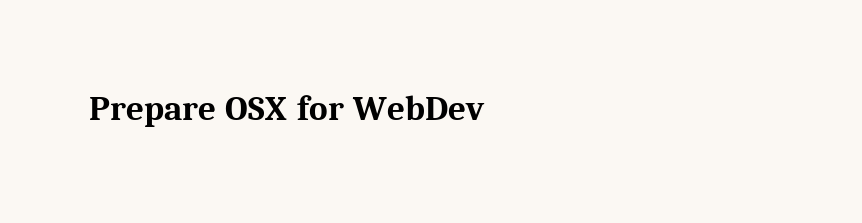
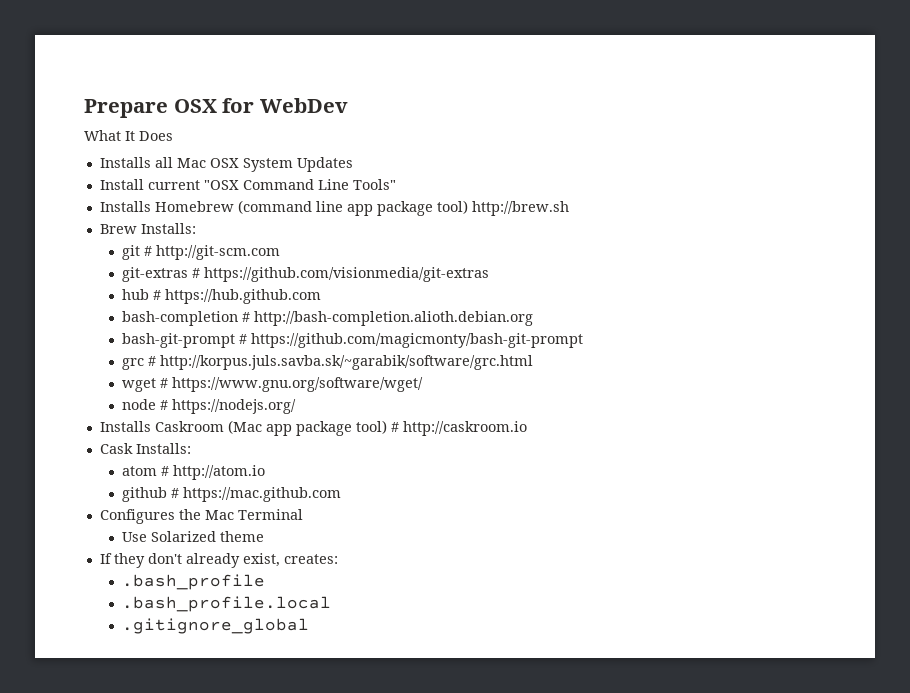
(485, 107) none -> [84,130,173,141] [99,157,353,172] [99,179,396,190] [99,200,569,216] [99,223,196,234] [122,245,281,260] [122,267,490,282] [122,289,322,304] [122,311,534,326] [122,333,584,348] [122,355,534,370] [122,377,424,392] [122,399,297,414] [99,420,527,436] [99,443,191,454] [122,465,266,480] [122,487,342,502] [99,509,303,524] [122,531,265,542] [99,553,338,568] [122,574,266,590] [122,596,332,612] [122,618,310,634] // What It Does // Installs all Mac OSX System Updates // Install current "OSX Command Line Tools" // Installs Homebrew (command line app package tool) http://brew.sh // Brew Installs: // git # http://git-scm.com // git-extras # https://github.com/visionmedia/git-extras // hub # https://hub.github.com // bash-completion # http://bash-completion.alioth.debian.org // bash-git-prompt # https://github.com/magicmonty/bash-git-prompt // grc # http://korpus.juls.savba.sk/~garabik/software/grc.html // wget # https://www.gnu.org/software/wget/ // node # https://nodejs.org/ // Installs Caskroom (Mac app package tool) # http://caskroom.io // Cask Installs: // atom # http://atom.io // github # https://mac.github.com // Configures the Mac Terminal // Use Solarized theme // If they don't already exist, creates: // .bash_profile // .bash_profile.local // .gitignore_global

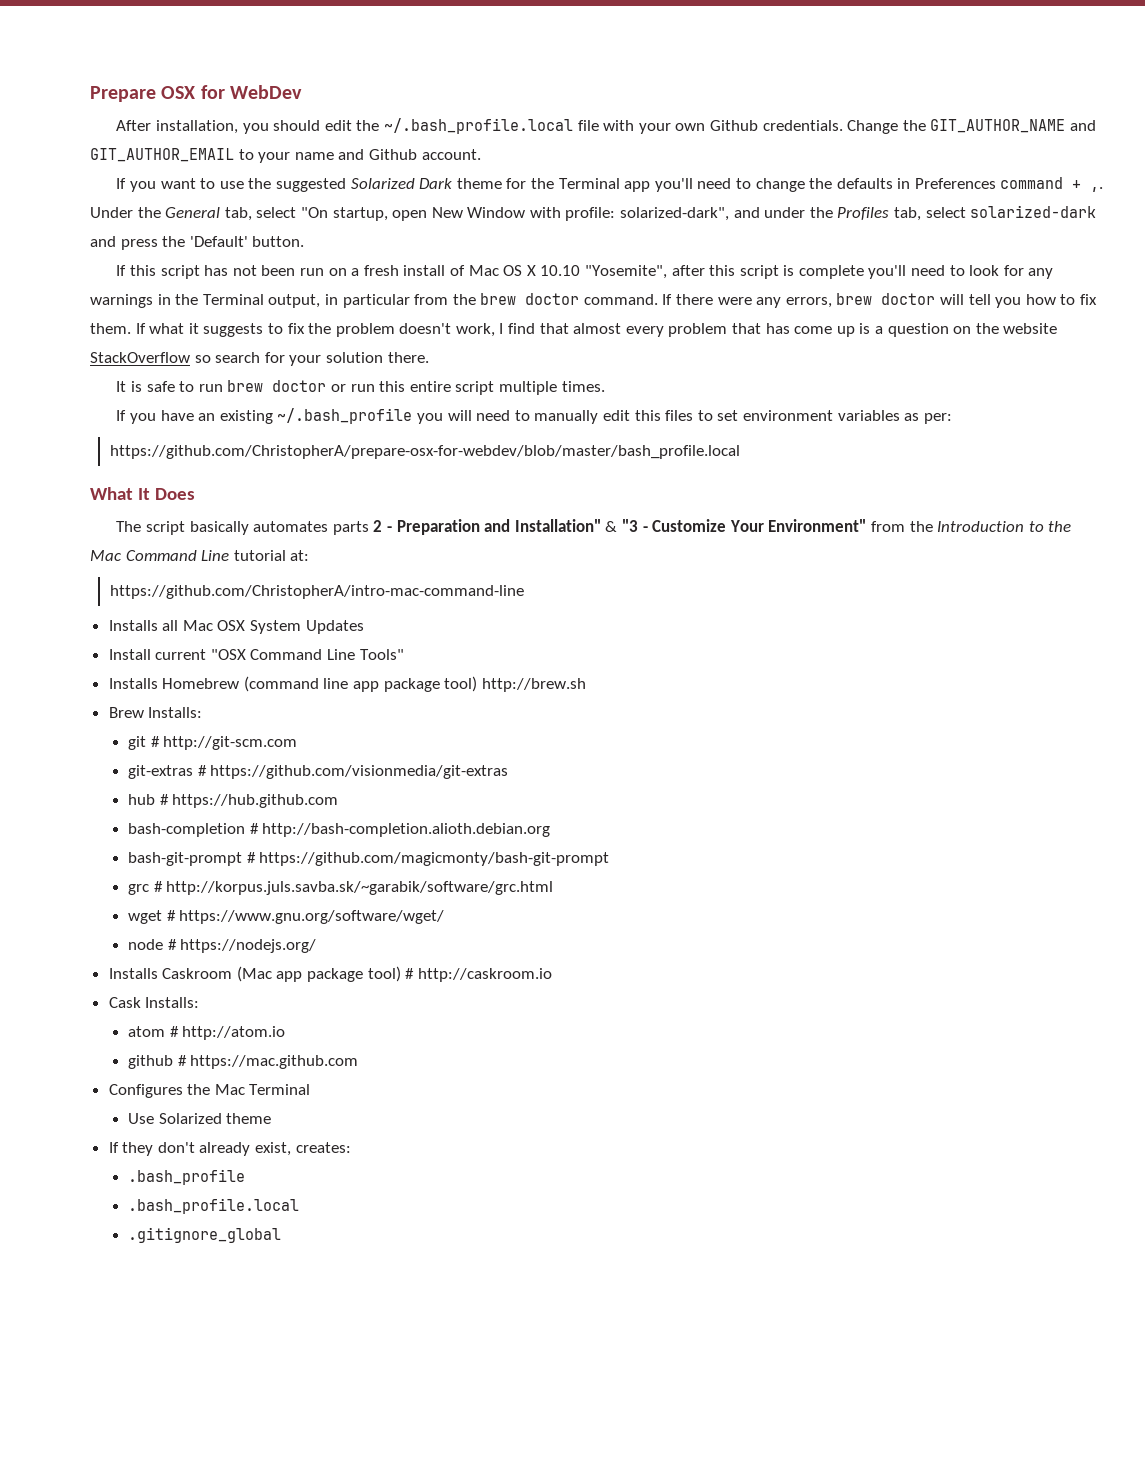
[84,130,173,141] What It Does -> [116,118,1096,134] [90,148,481,163] [116,177,1104,192] [90,205,1097,221] [90,236,305,250] [116,265,1054,279] [90,293,1097,308] [90,323,1058,337] [90,352,429,366] [116,380,605,395] [116,408,952,424] [109,445,740,459] [90,487,195,500] [116,519,1072,535] [90,550,310,561] [109,585,524,599] After installation, you should edit the ~/.bash_profile.local file with your own Github credentials. Change the GIT_AUTHOR_NAME and GIT_AUTHOR_EMAIL to your name and Github account. // If you want to use the suggested Solarized Dark theme for the Terminal app you'll need to change the defaults in Preferences command + ,. Under the General tab, select "On startup, open New Window with profile: solarized-dark", and under the Profiles tab, select solarized-dark and press the 'Default' button. // If this script has not been run on a fresh install of Mac OS X 10.10 "Yosemite", after this script is complete you'll need to look for any warnings in the Terminal output, in particular from the brew doctor command. If there were any errors, brew doctor will tell you how to fix them. If what it suggests to fix the problem doesn't work, I find that almost every problem that has come up is a question on the website StackOverflow so search for your solution there. // It is safe to run brew doctor or run this entire script multiple times. // If you have an existing ~/.bash_profile you will need to manually edit this files to set environment variables as per: // https://github.com/ChristopherA/prepare-osx-for-webdev/blob/master/bash_profile.local // What It Does // The script basically automates parts 2 - Preparation and Installation" & "3 - Customize Your Environment" from the Introduction to the Mac Command Line tutorial at: // https://github.com/ChristopherA/intro-mac-command-line

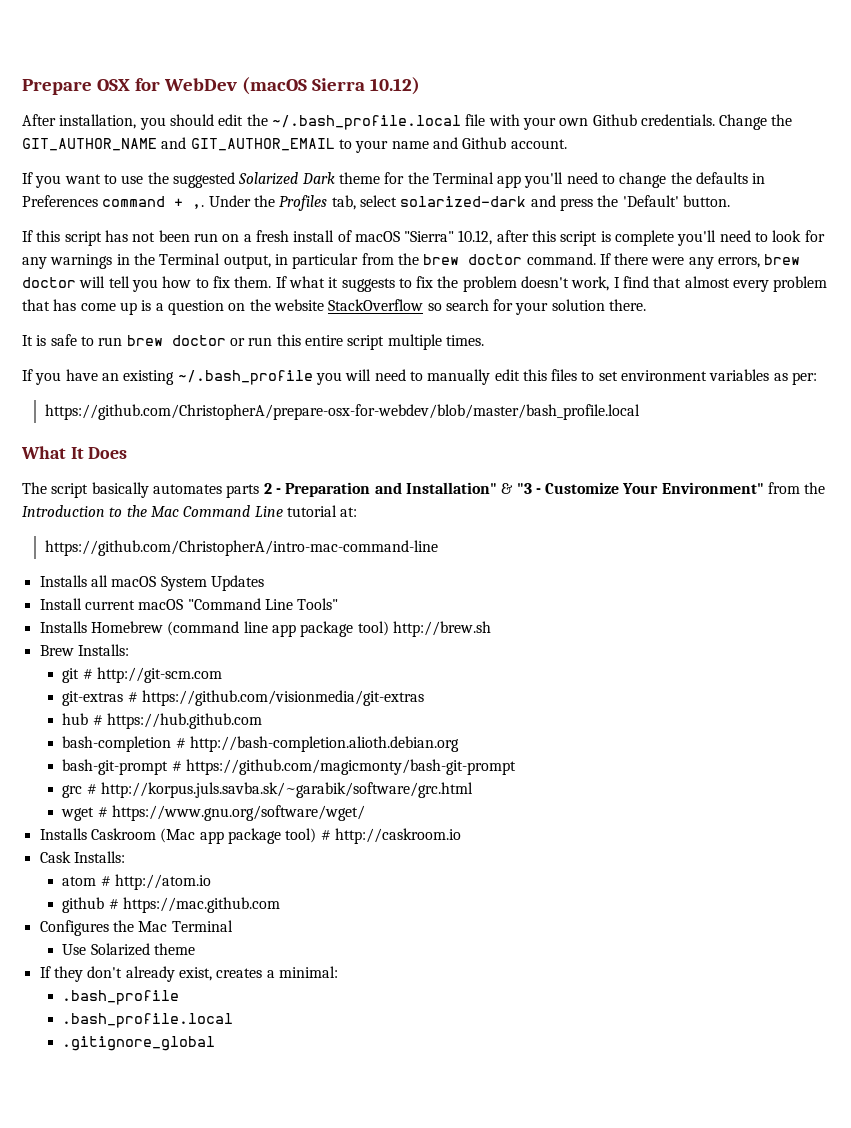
(302, 92) none -> [241,77,420,95] (macOS Sierra 10.12)
[165,207,833,221] General tab, select "On startup, open New Window with profile: solarized-dark", and under the -> (275, 201) none
[468,265,667,279] Mac OS X 10.10 "Yosemite", -> [354,230,493,245] macOS "Sierra" 10.12,
[182,620,246,631] Mac OSX -> [111,576,157,587] macOS
[210,649,323,660] "OSX Command -> [138,598,261,610] macOS "Command
[128,939,317,953] // node # https://nodejs.org/ -> (366, 813) none
[295,1142,351,1153] creates: -> [216,966,338,978] creates a minimal:

